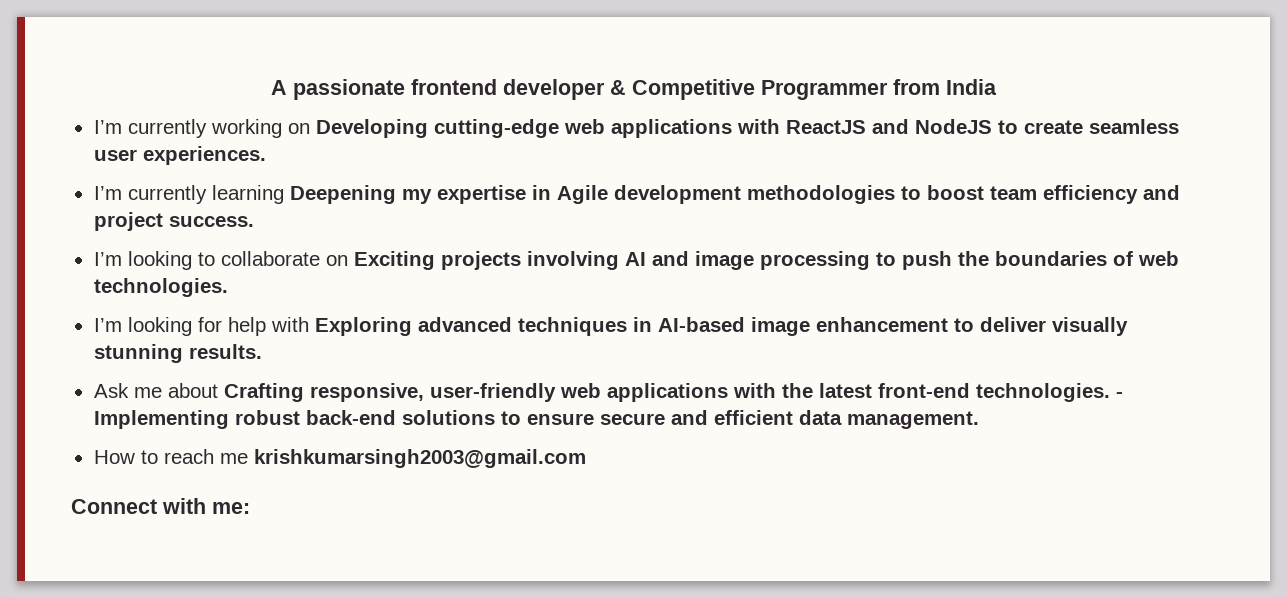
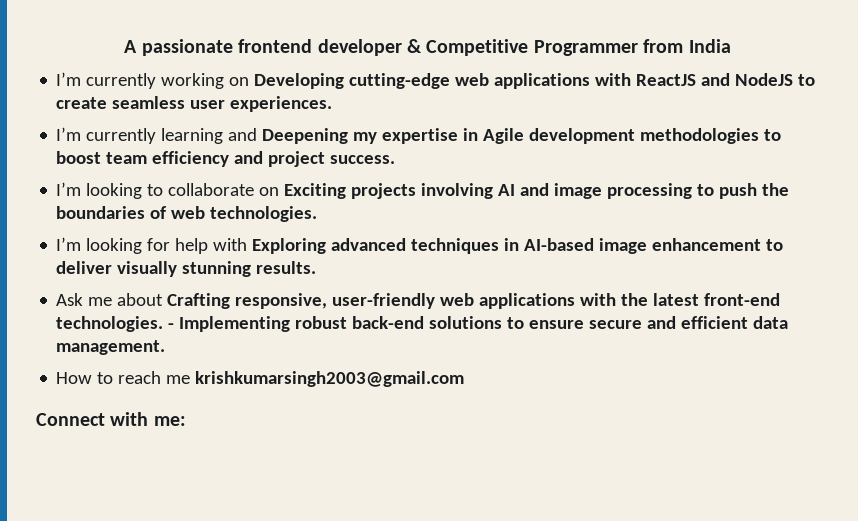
(284, 194) none -> [228,128,258,141] and

